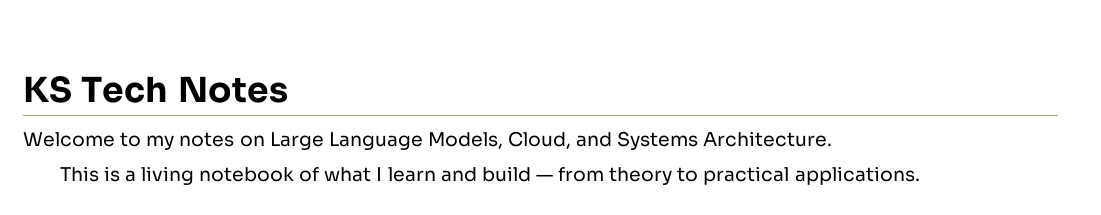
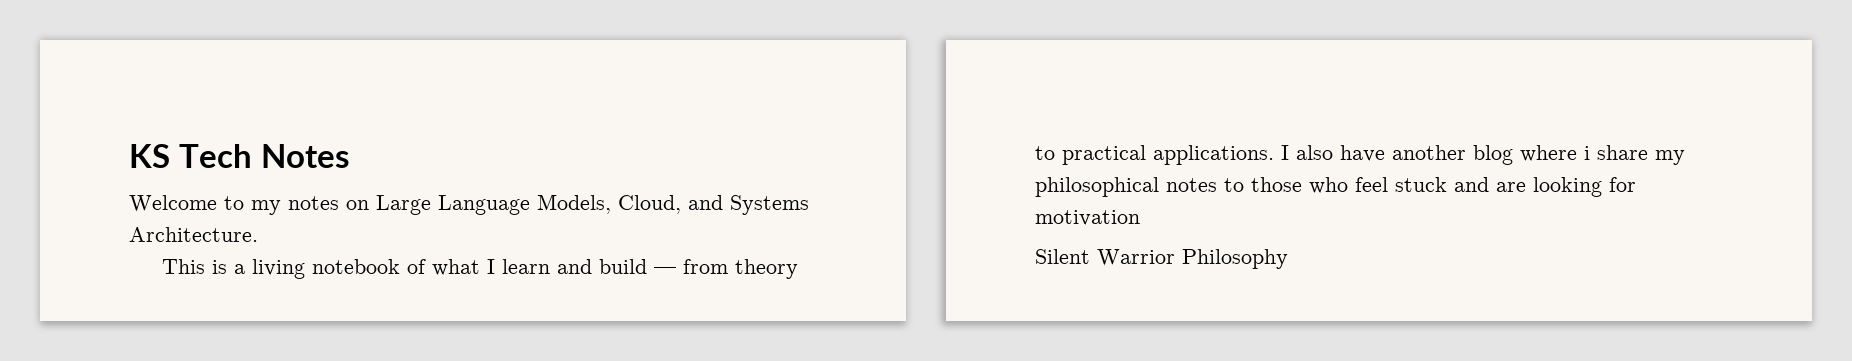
(920, 175) none -> [1281,145,1685,165] [1035,177,1636,197] [1035,210,1140,226] [1035,249,1288,269] I also have another blog where i share my philosophical notes to those who feel stuck and are looking for motivation // Silent Warrior Philosophy

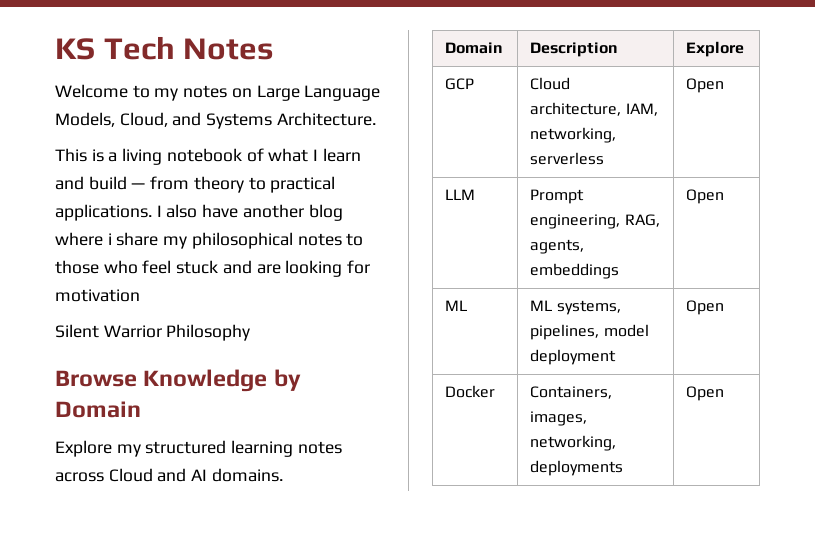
(1288, 259) none -> [55,369,301,392] [55,401,141,418] [55,440,342,457] [55,468,283,482] [445,42,504,54] [530,42,619,57] [686,41,745,57] [445,78,475,90] [530,77,571,90] [530,102,658,116] [530,127,617,143] [530,152,605,165] [686,78,725,93] [445,189,476,200] [530,189,585,204] [530,214,660,229] [530,239,585,254] [530,263,620,279] [686,189,725,204] [445,300,468,311] [530,300,621,315] [530,324,649,340] [530,349,617,365] [686,300,725,315] [445,385,496,398] [530,386,613,399] [530,411,588,426] [530,435,617,451] [530,460,624,476] [686,386,725,401] // Browse Knowledge by Domain // Explore my structured learning notes across Cloud and AI domains. // Domain | Description | Explore // GCP | Cloud architecture, IAM, networking, serverless | Open // LLM | Prompt engineering, RAG, agents, embeddings | Open // ML | ML systems, pipelines, model deployment | Open // Docker | Containers, images, networking, deployments | Open

